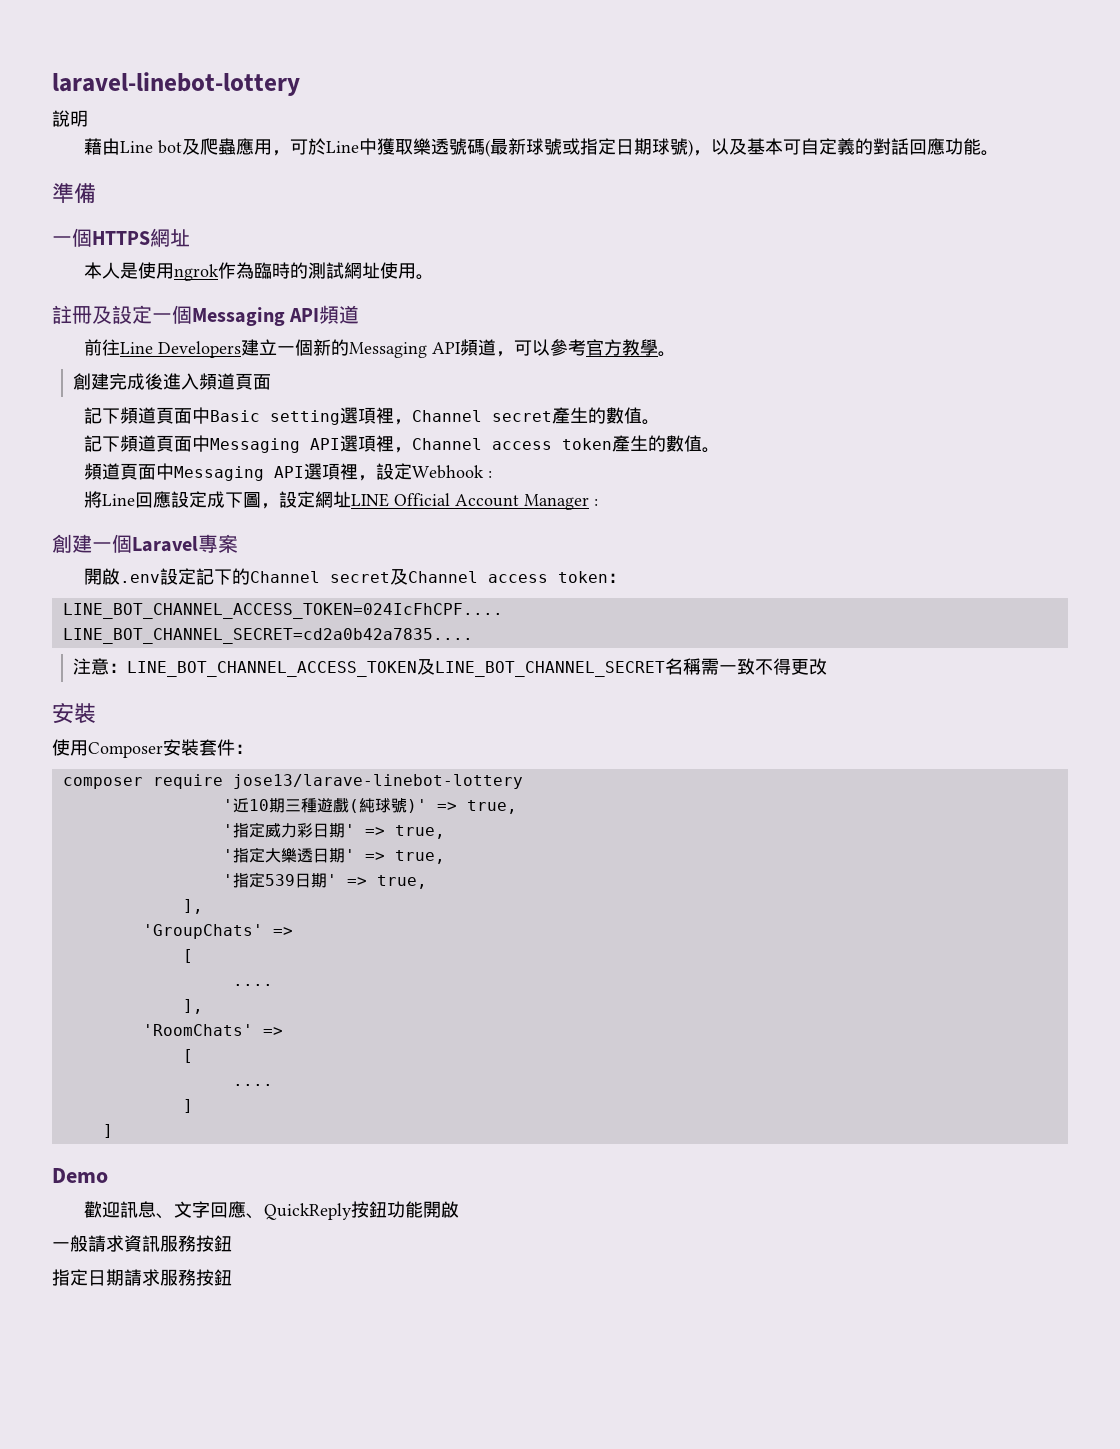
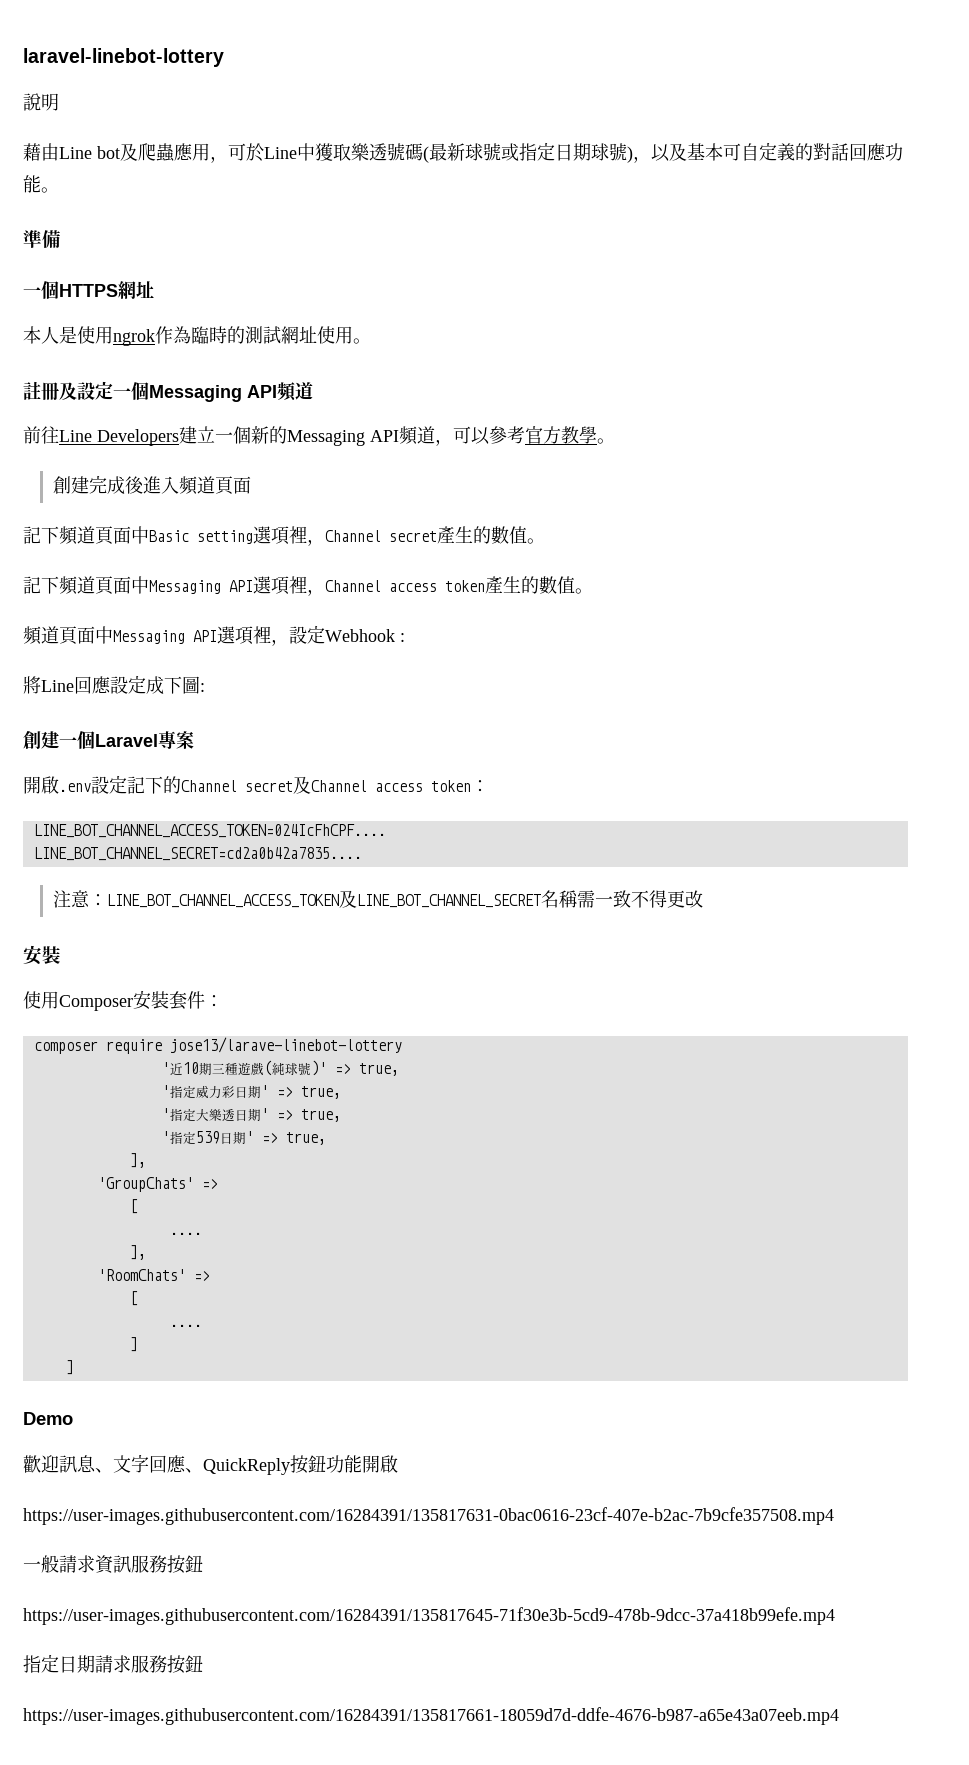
[260,491,589,510] ，設定網址LINE Official Account Manager -> (200, 685) none
(459, 1209) none -> [23,1507,834,1525] // https://user-images.githubusercontent.com/16284391/135817631-0bac0616-23cf-407e-b2ac-7b9cfe357508.mp4
(232, 1243) none -> [23,1607,835,1625] // https://user-images.githubusercontent.com/16284391/135817645-71f30e3b-5cd9-478b-9dcc-37a418b99efe.mp4
(232, 1277) none -> [23,1707,839,1725] // https://user-images.githubusercontent.com/16284391/135817661-18059d7d-ddfe-4676-b987-a65e43a07eeb.mp4

